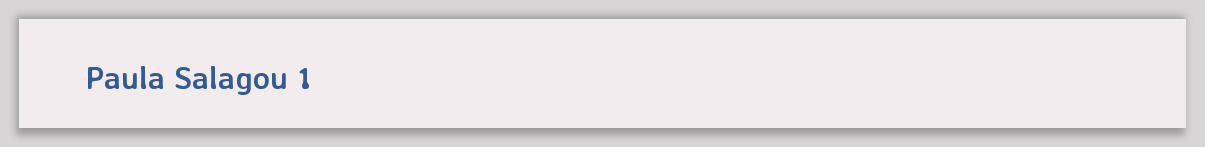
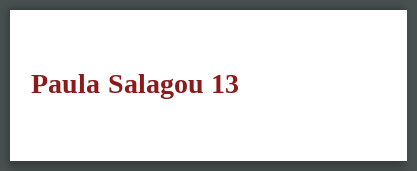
[297,68,312,89] 1 -> [211,75,240,93] 13

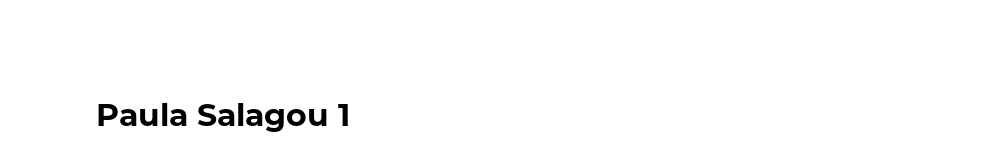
[211,75,240,93] 13 -> [338,104,350,126] 1

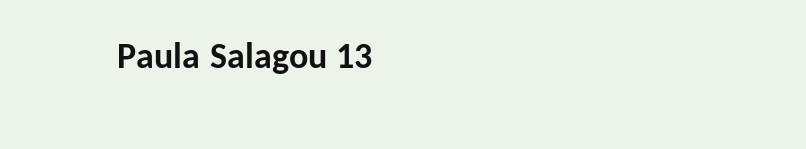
[338,104,350,126] 1 -> [336,44,373,68] 13

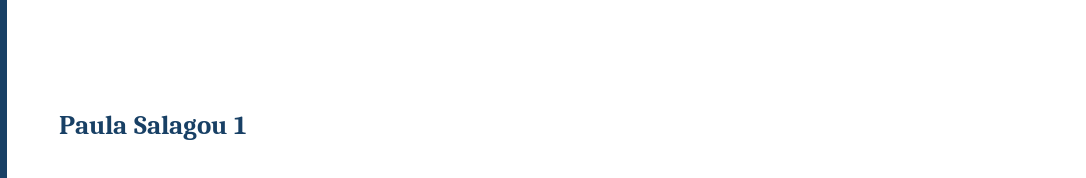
[336,44,373,68] 13 -> [234,116,247,134] 1

